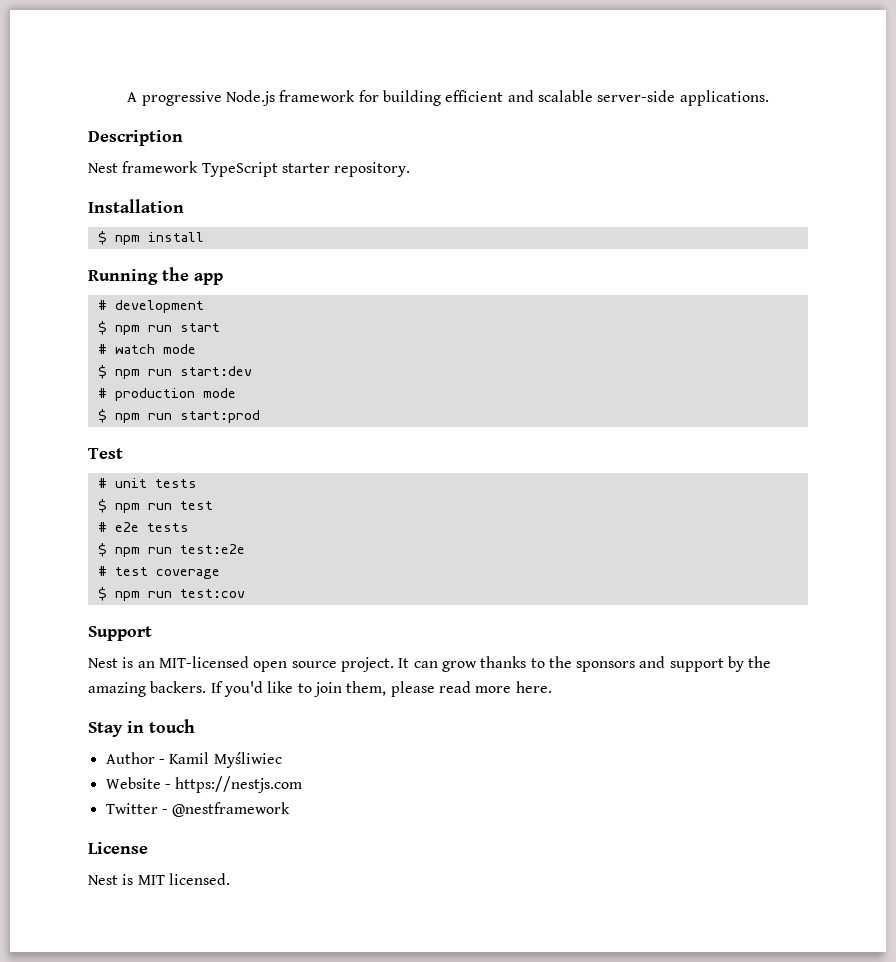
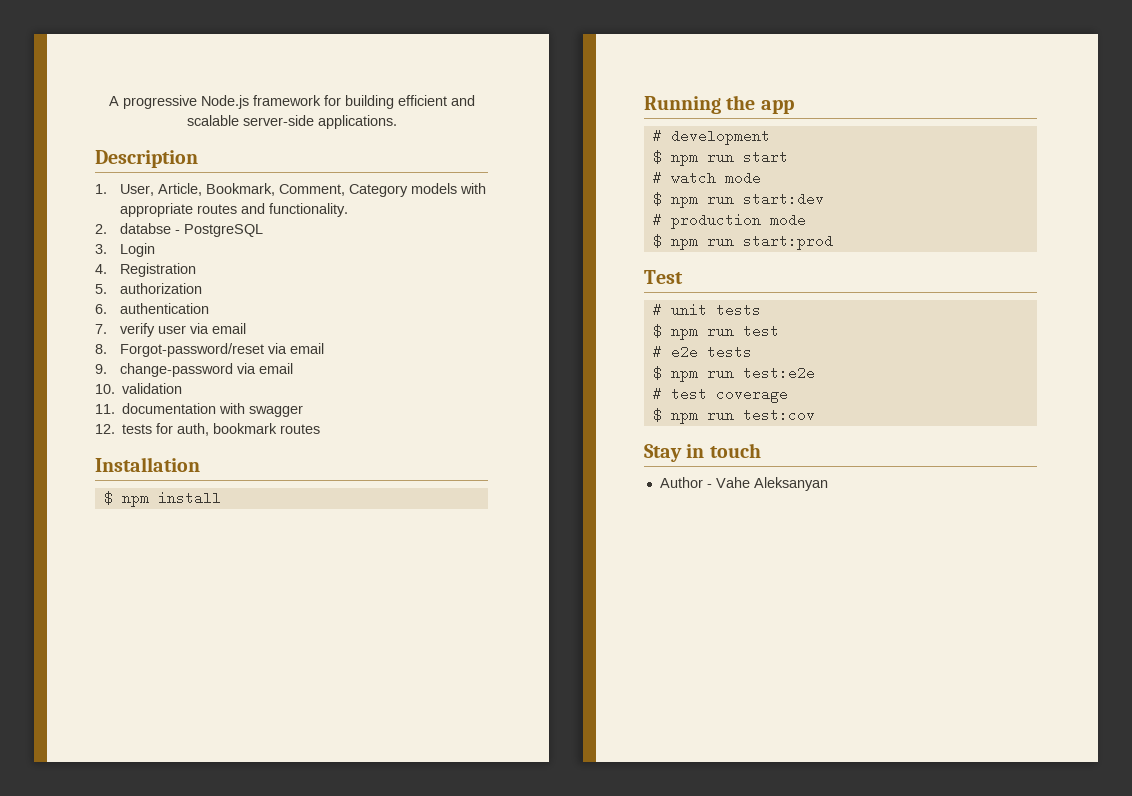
[88,161,411,177] Nest framework TypeScript starter repository. -> [95,183,487,197] [120,203,349,217] [95,223,264,237] [95,243,156,257] [95,263,197,277] [95,283,203,294] [95,303,210,314] [95,323,247,337] [95,343,325,357] [95,363,294,377] [95,383,183,394] [95,403,304,417] [95,423,321,436] 1. User, Article, Bookmark, Comment, Category models with appropriate routes and functionality. // 2. databse - PostgreSQL // 3. Login // 4. Registration // 5. authorization // 6. authentication // 7. verify user via email // 8. Forgot-password/reset via email // 9. change-password via email // 10. validation // 11. documentation with swagger // 12. tests for auth, bookmark routes
[88,626,152,641] [88,656,772,672] [88,681,552,697] // Support // Nest is an MIT-licensed open source project. It can grow thanks to the sponsors and support by the amazing backers. If you'd like to join them, please read more here. -> (815, 415) none
[169,752,282,768] [105,776,303,793] [105,802,291,817] [88,842,148,854] [88,873,230,885] Kamil Myśliwiec // Website - https://nestjs.com // Twitter - @nestframework // License // Nest is MIT licensed. -> [715,477,828,491] Vahe Aleksanyan

